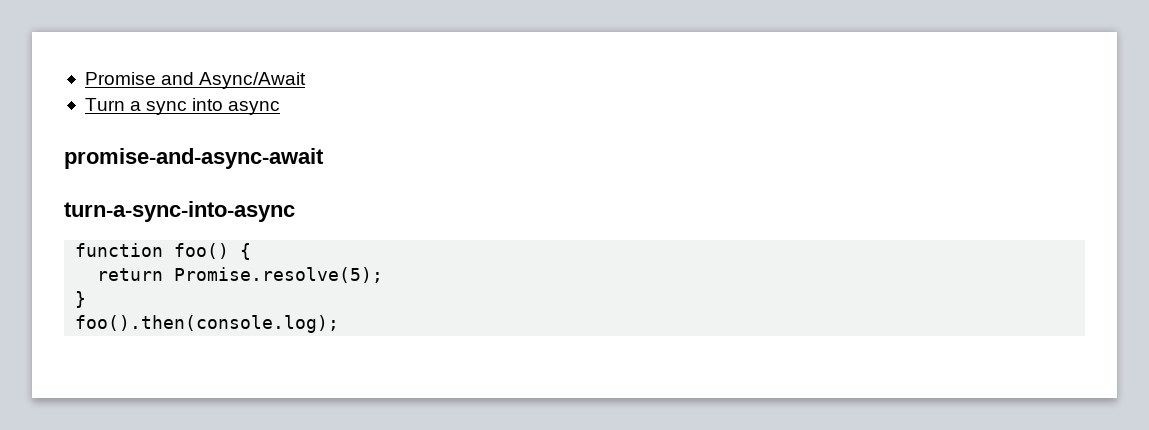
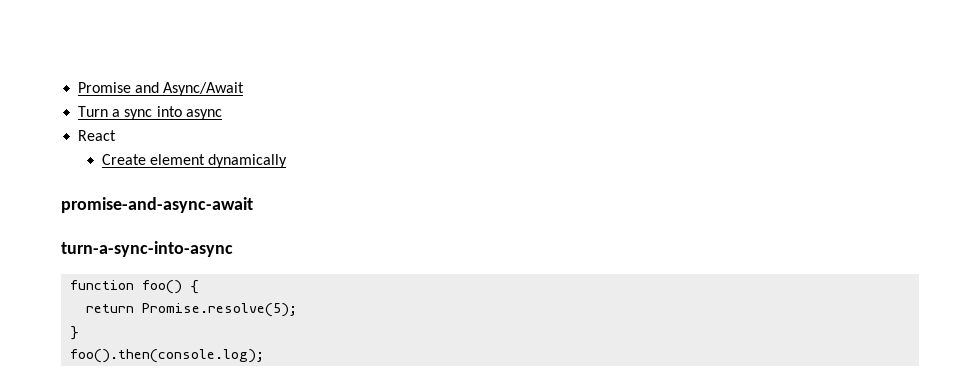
(281, 108) none -> [78,130,117,141] [101,154,288,168] // React // Create element dynamically

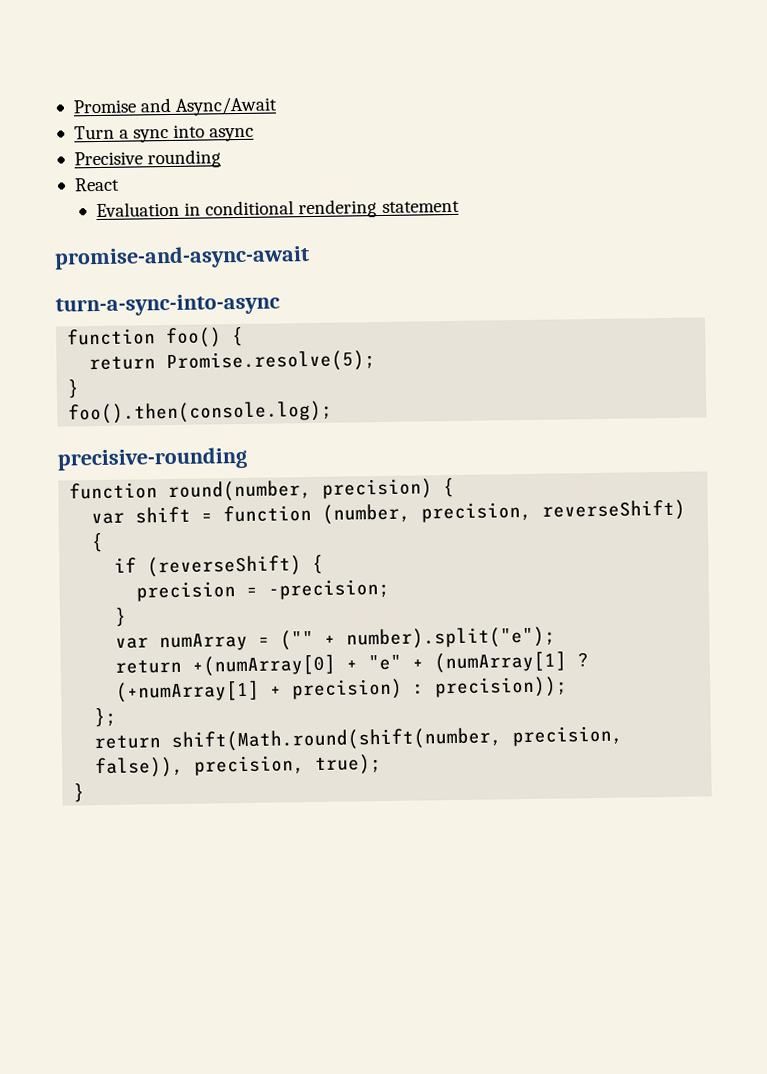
(222, 114) none -> [73,149,222,169] // Precisive rounding
[101,154,288,168] Create element dynamically -> [96,199,460,219] Evaluation in conditional rendering statement
(265, 356) none -> [57,446,248,471] [69,477,456,503] [91,499,687,525] [91,532,105,553] [114,554,325,578] [136,578,391,602] [114,607,128,627] [115,626,557,652] [115,651,590,677] [116,676,569,703] [94,707,118,728] [94,725,624,753] [95,754,383,779] [73,783,86,803] // precisive-rounding // function round(number, precision) { // var shift = function (number, precision, reverseShift) { // if (reverseShift) { // precision = -precision; // } // var numArray = ("" + number).split("e"); // return +(numArray[0] + "e" + (numArray[1] ? (+numArray[1] + precision) : precision)); // }; // return shift(Math.round(shift(number, precision, false)), precision, true); // }

